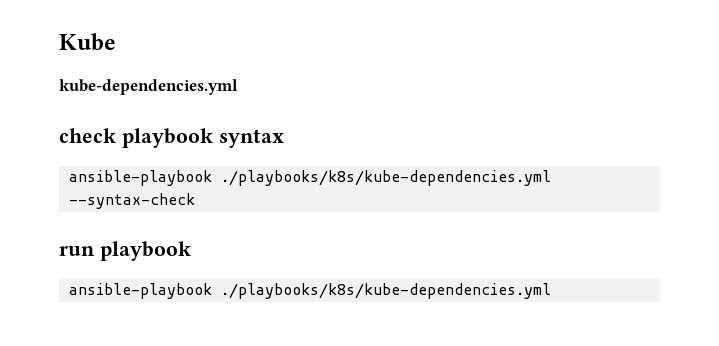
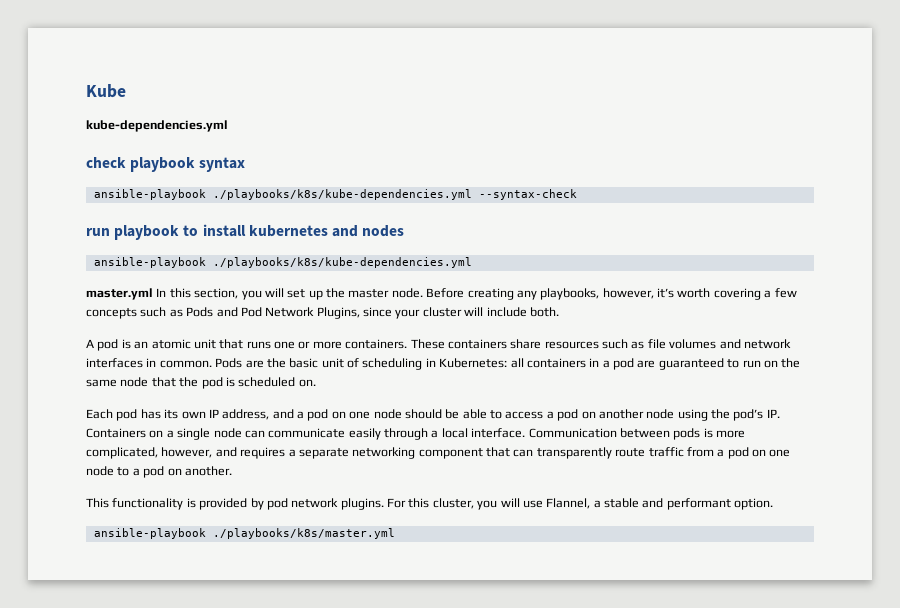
[69,283,552,299] // ansible-playbook ./playbooks/k8s/kube-dependencies.yml -> [183,224,405,237] [93,257,472,268] [86,288,797,300] [86,307,559,319] [86,339,791,351] [86,358,801,370] [86,377,316,389] [86,409,780,421] [86,428,745,440] [86,447,791,459] [86,466,232,478] [86,498,774,510] [93,528,395,539] to install kubernetes and nodes // ansible-playbook ./playbooks/k8s/kube-dependencies.yml // master.yml In this section, you will set up the master node. Before creating any playbooks, however, it’s worth covering a few concepts such as Pods and Pod Network Plugins, since your cluster will include both. // A pod is an atomic unit that runs one or more containers. These containers share resources such as file volumes and network interfaces in common. Pods are the basic unit of scheduling in Kubernetes: all containers in a pod are guaranteed to run on the same node that the pod is scheduled on. // Each pod has its own IP address, and a pod on one node should be able to access a pod on another node using the pod’s IP. Containers on a single node can communicate easily through a local interface. Communication between pods is more complicated, however, and requires a separate networking component that can transparently route traffic from a pod on one node to a pod on another. // This functionality is provided by pod network plugins. For this cluster, you will use Flannel, a stable and performant option. // ansible-playbook ./playbooks/k8s/master.yml

